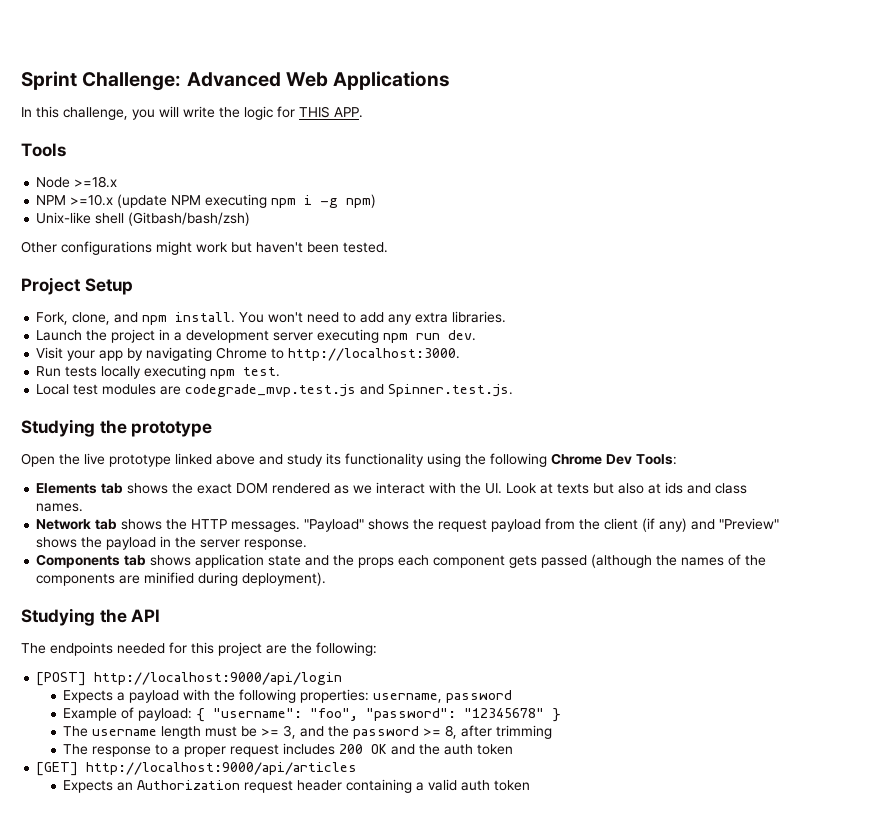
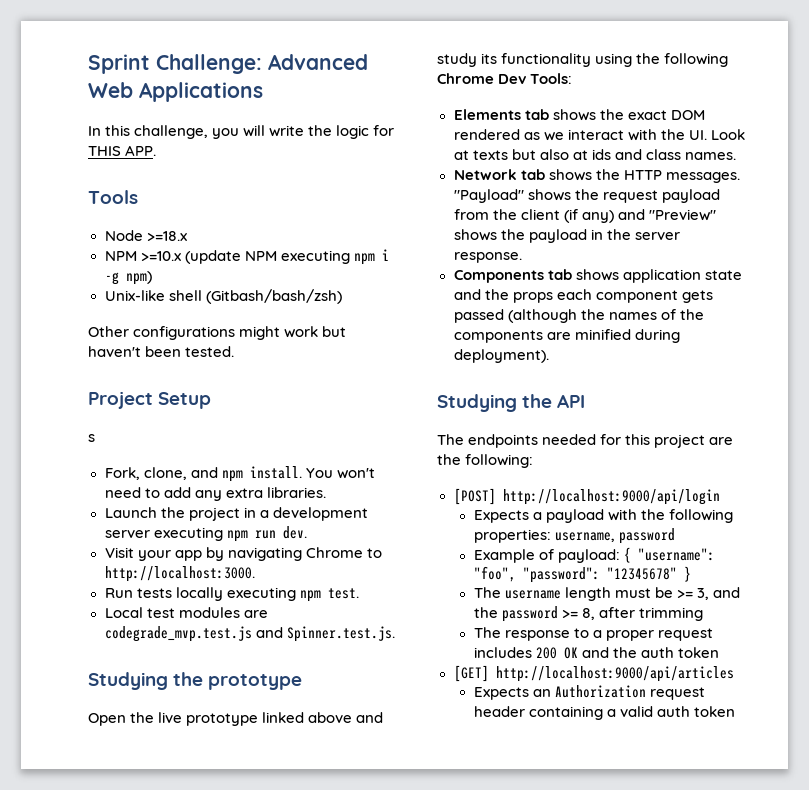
(133, 286) none -> [88,434,95,442] // s

